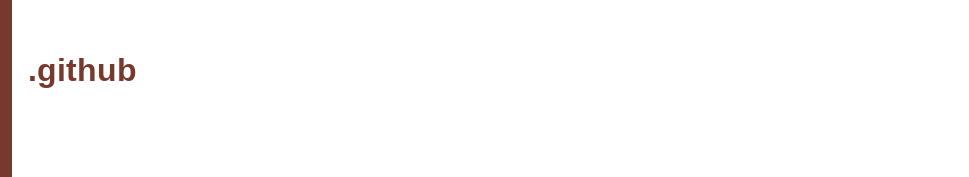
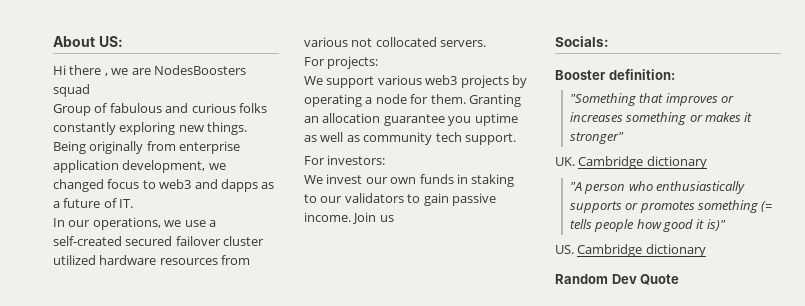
[28,58,137,88] .github -> [53,36,123,47] [53,65,246,76] [53,84,90,97] [53,103,267,116] [53,122,248,135] [53,141,241,154] [53,160,226,173] [53,179,275,192] [53,198,134,208] [53,217,216,230] [53,236,265,246] [53,255,251,265] [304,37,487,47] [304,56,379,69] [304,75,527,88] [304,94,521,107] [304,113,518,126] [304,132,516,145] [304,155,386,165] [304,174,515,187] [304,193,496,206] [304,212,394,224] [555,36,609,47] [555,69,675,80] [569,93,734,106] [569,112,753,125] [569,132,624,144] [555,156,707,169] [569,181,745,194] [569,200,773,213] [569,219,726,232] [555,244,706,257] [555,274,680,285] About US: // Hi there , we are NodesBoosters squad // Group of fabulous and curious folks constantly exploring new things. Being originally from enterprise application development, we changed focus to web3 and dapps as a future of IT. // In our operations, we use a self-created secured failover cluster utilized hardware resources from various not collocated servers. // For projects: // We support various web3 projects by operating a node for them. Granting an allocation guarantee you uptime as well as community tech support. // For investors: // We invest our own funds in staking to our validators to gain passive income. Join us // Socials: // Booster definition: // "Something that improves or increases something or makes it stronger" // UK. Cambridge dictionary // "A person who enthusiastically supports or promotes something (= tells people how good it is)" // US. Cambridge dictionary // Random Dev Quote

